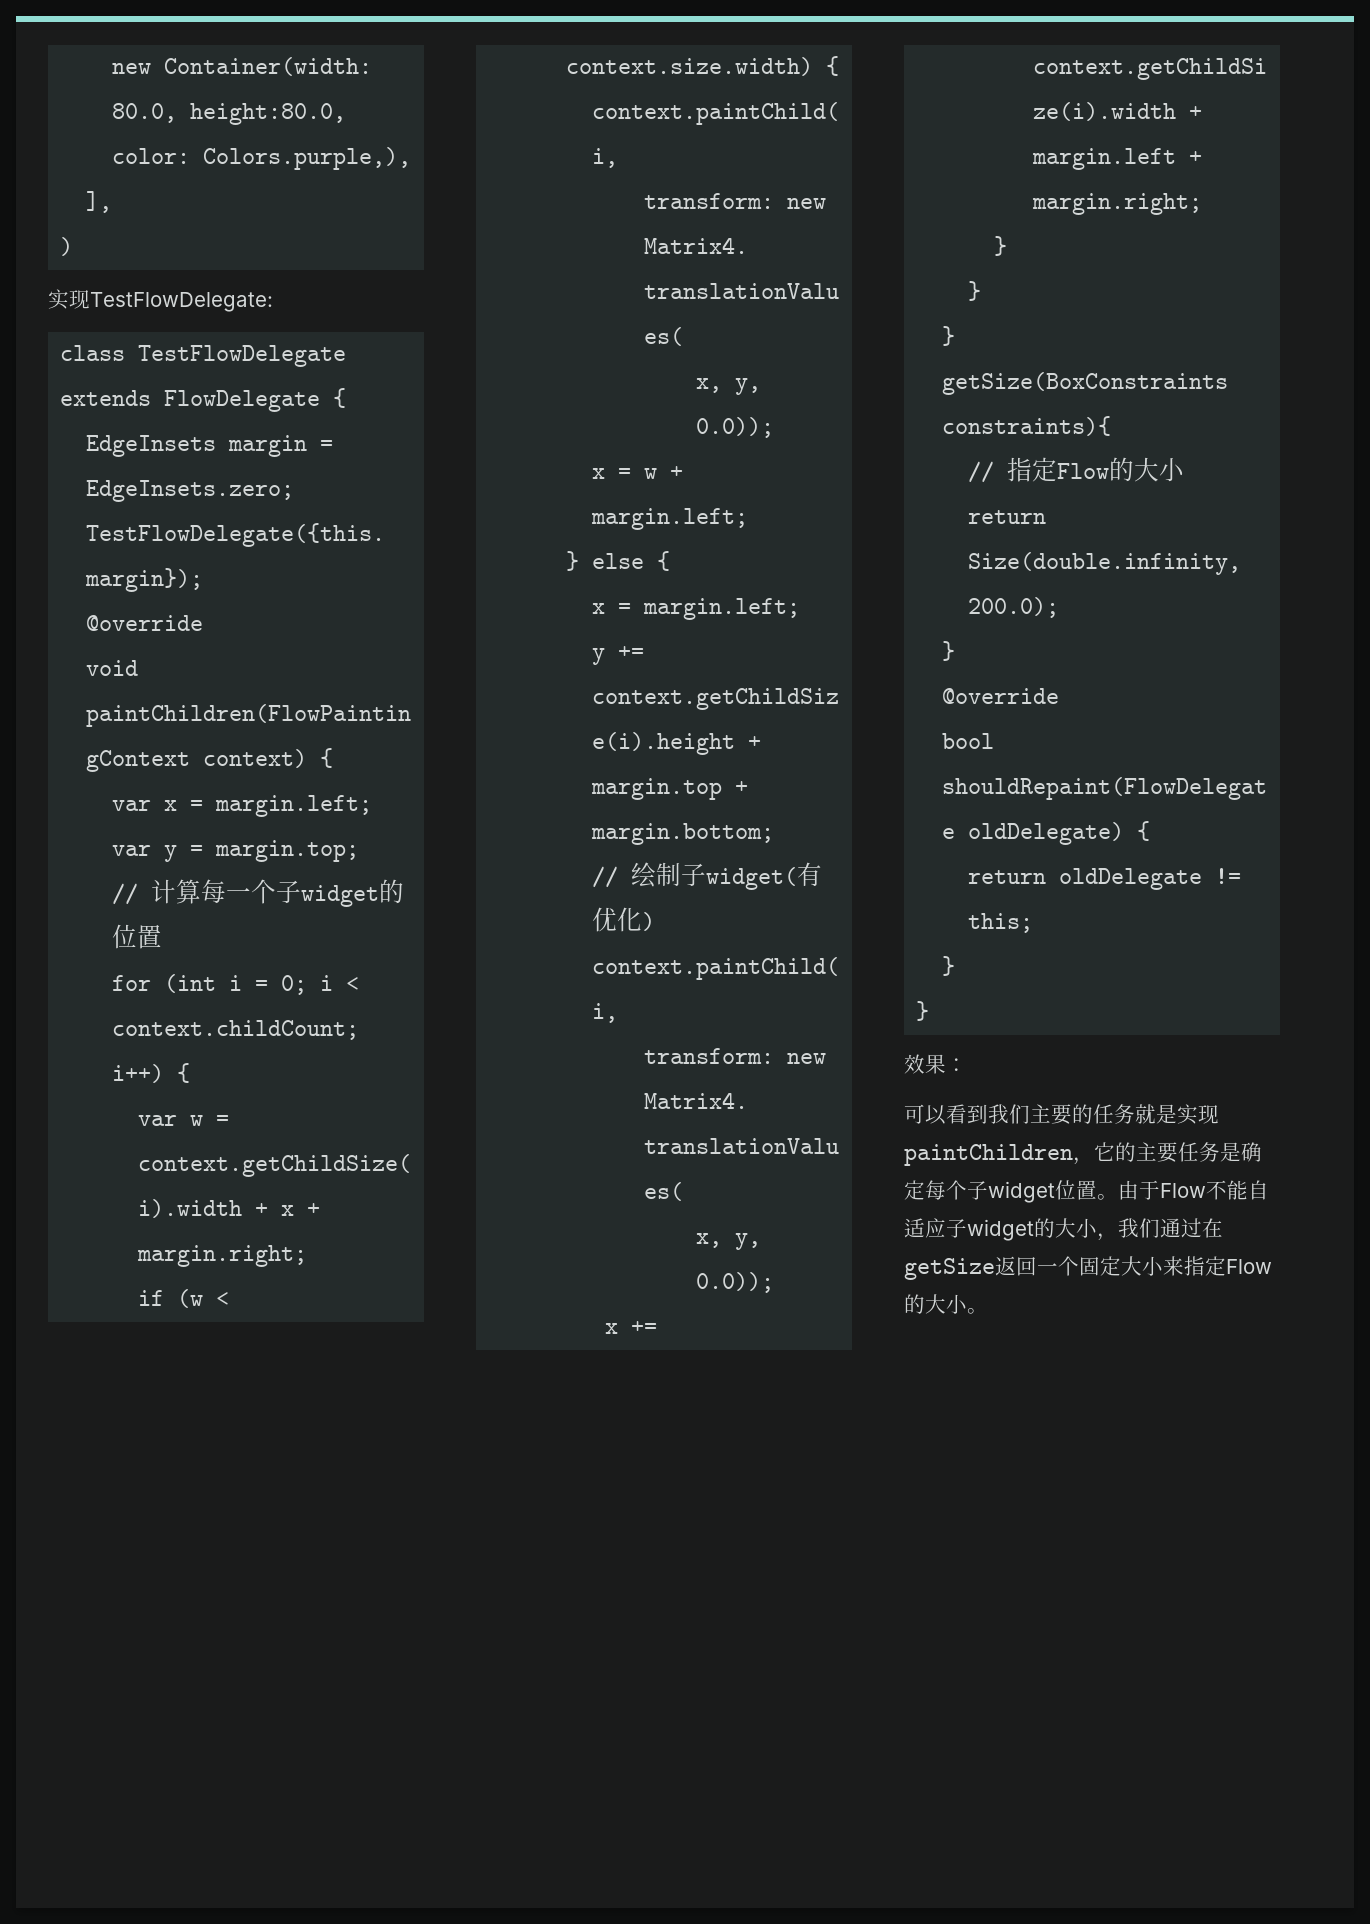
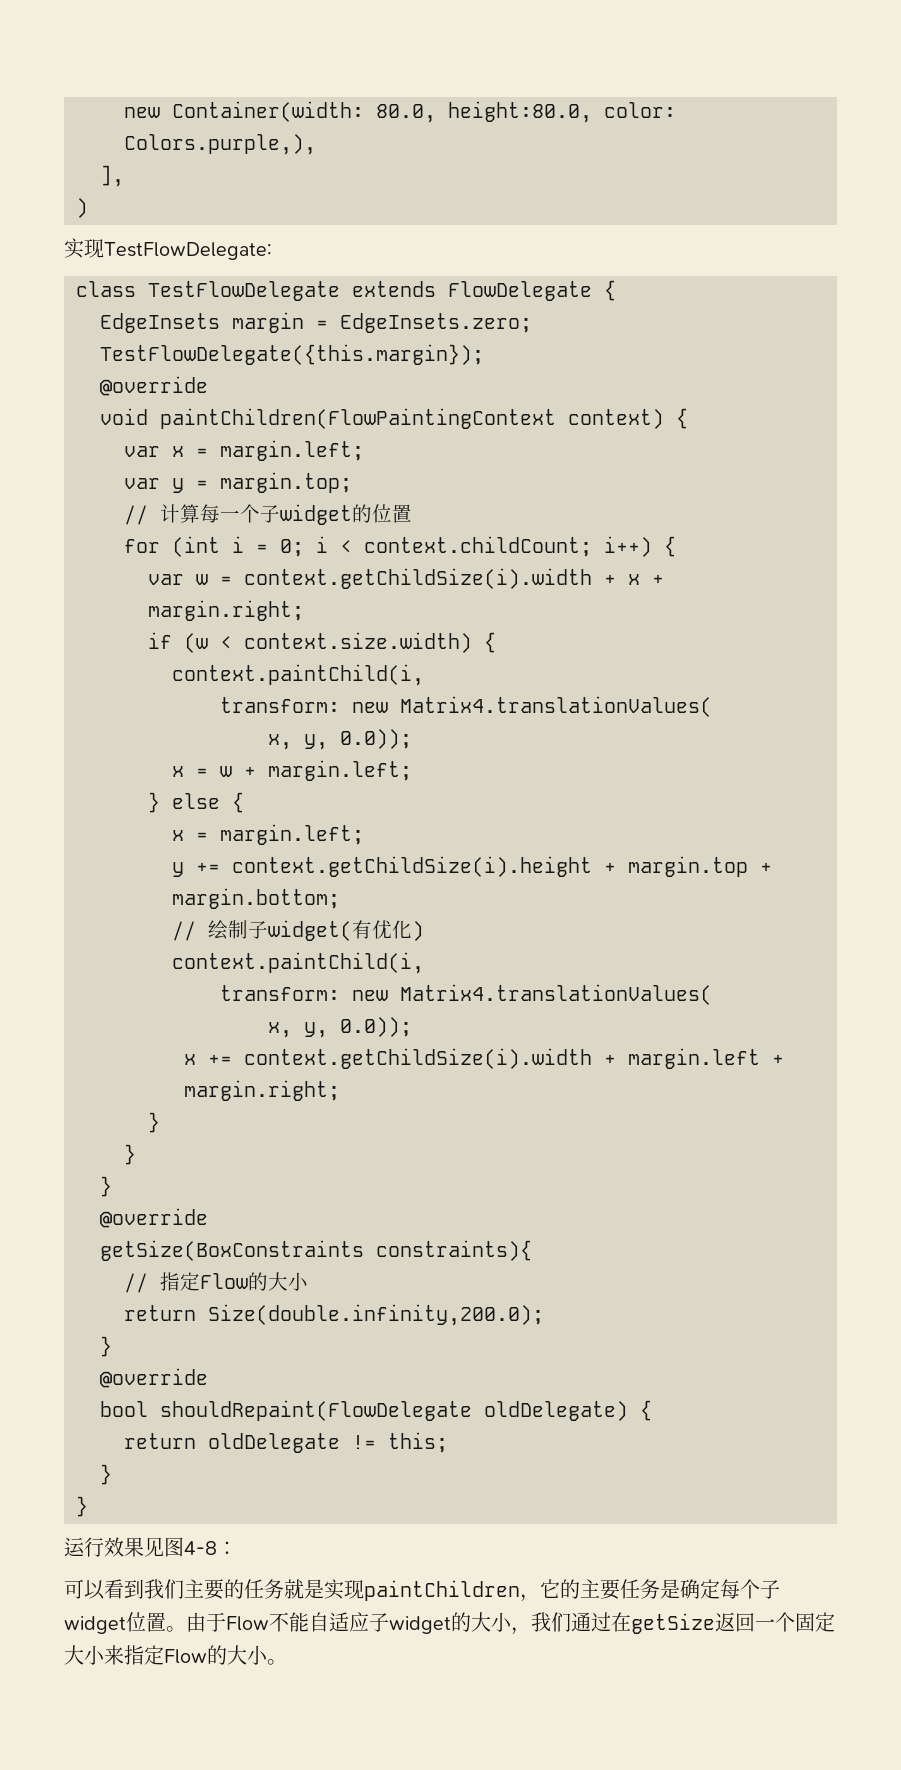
(956, 336) none -> [100,1208,208,1228] // @override
[904,1054,946,1074] 效果 -> [64,1537,217,1557] 运行效果见图4-8

